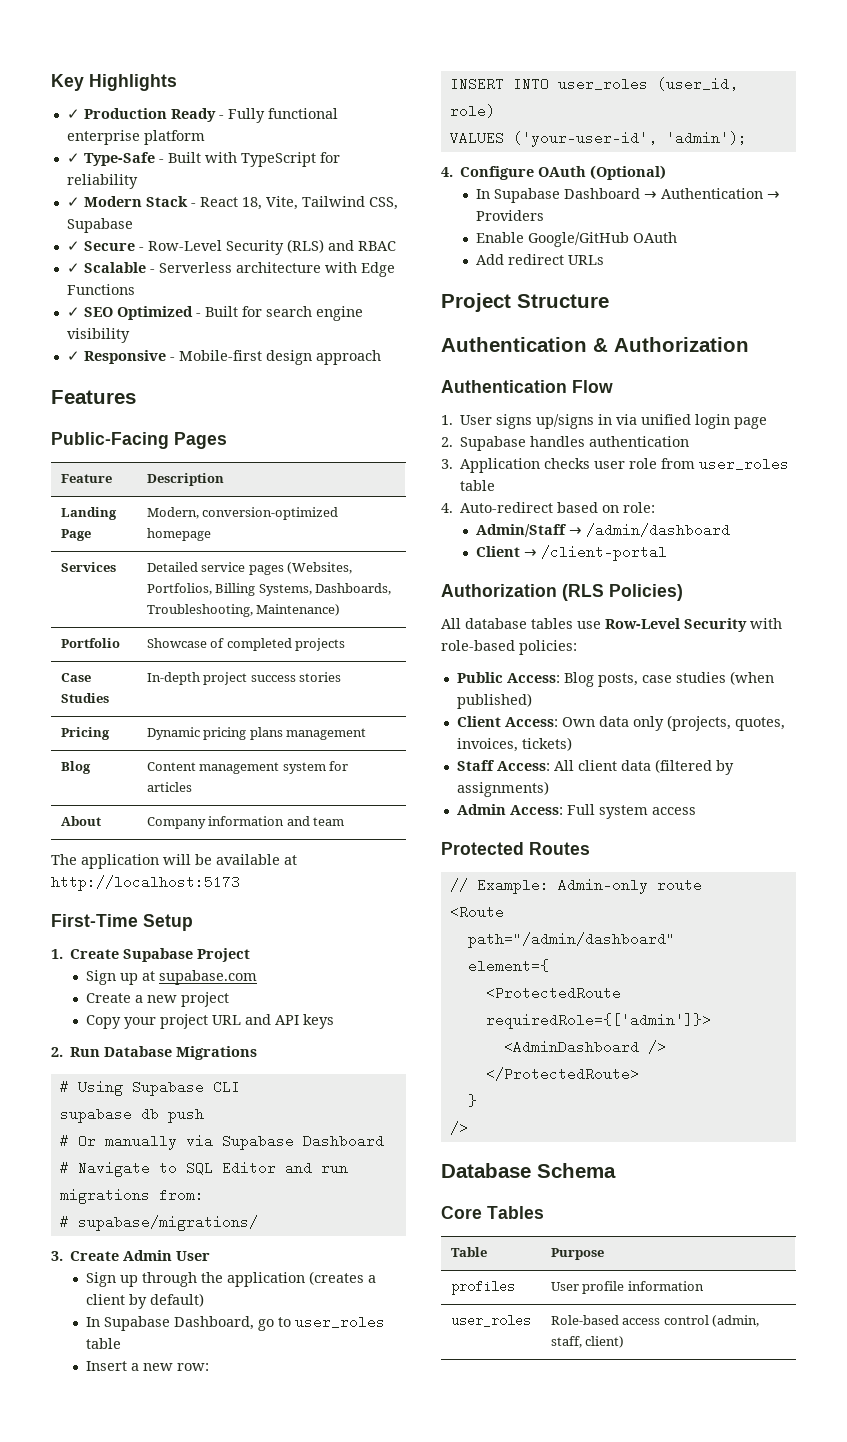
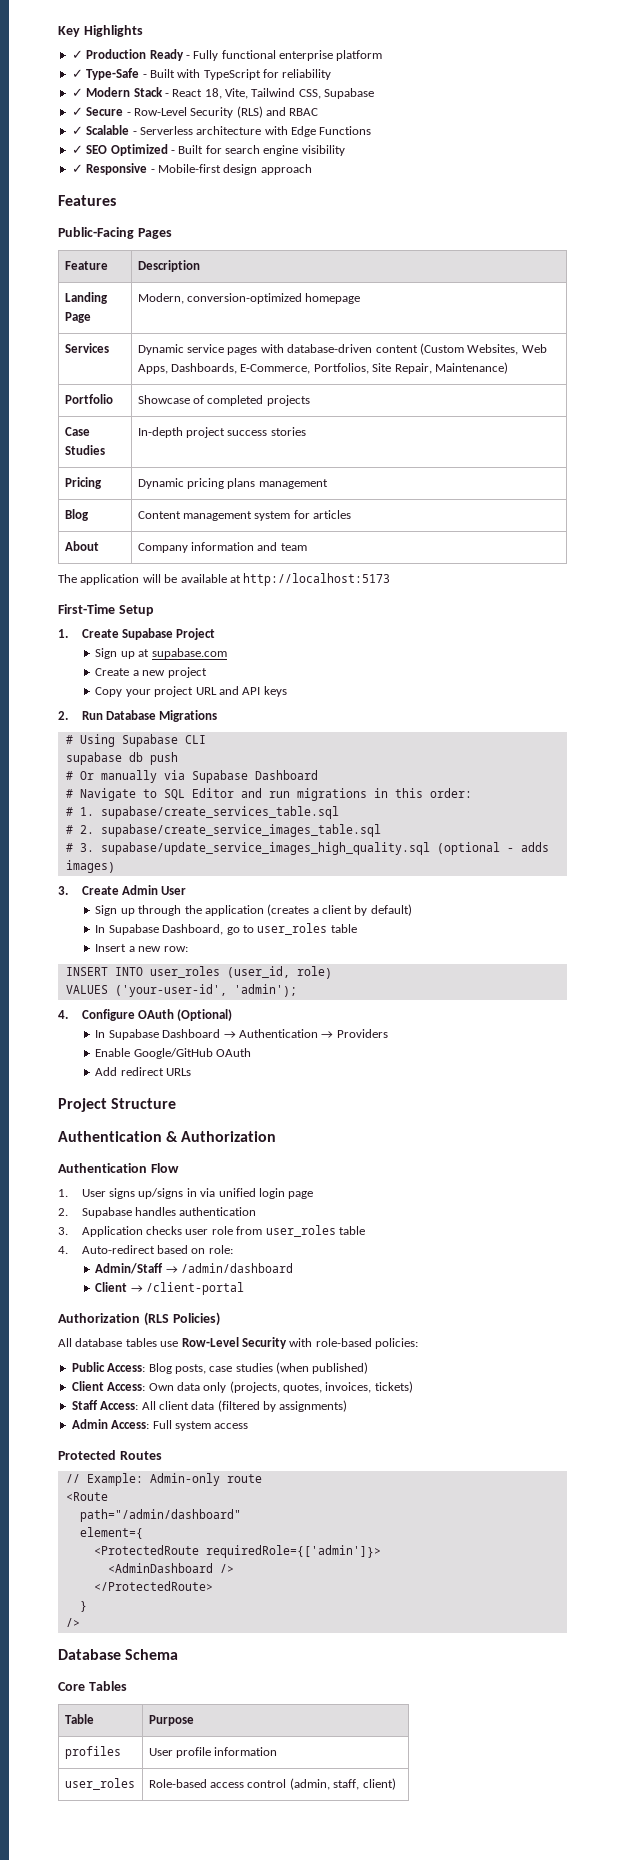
[146,562,198,572] Detailed -> [137,344,184,355] Dynamic
[287,562,353,574] [146,583,392,596] [146,604,253,617] (Websites, Portfolios, Billing Systems, Dashboards, Troubleshooting, -> [260,343,547,355] [137,363,432,374] with database-driven content (Custom Websites, Web Apps, Dashboards, E-Commerce, Portfolios, Site Repair,
[158,1188,204,1202] [59,1215,258,1231] from: // # supabase/migrations/ -> [373,788,472,798] [65,806,339,819] [65,824,381,837] [65,842,549,855] [65,860,115,873] in this order: // # 1. supabase/create_services_table.sql // # 2. supabase/create_service_images_table.sql // # 3. supabase/update_service_images_high_quality.sql (optional - adds images)

